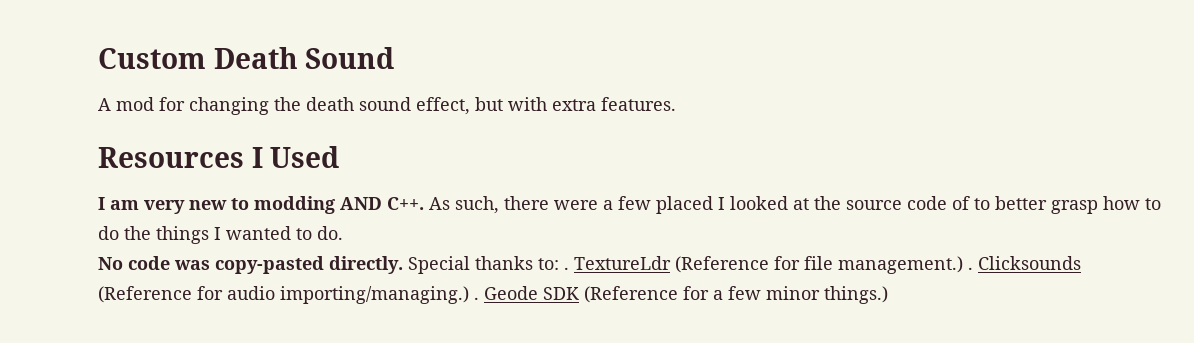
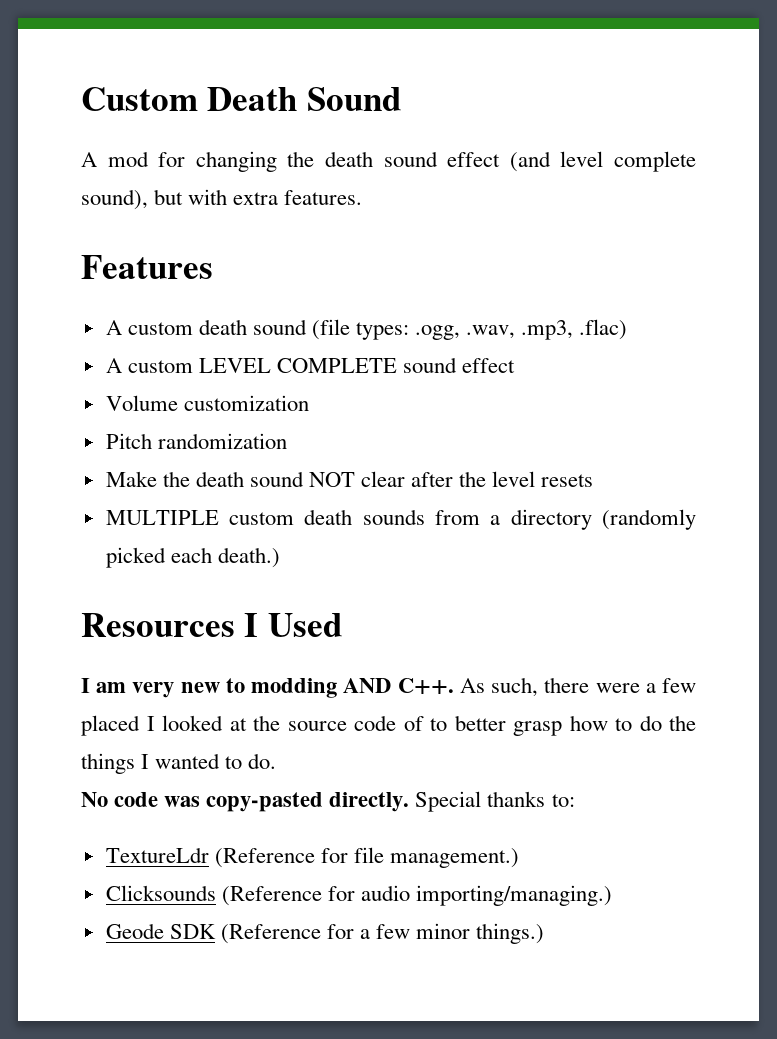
[416,97,470,115] effect, -> [447,151,697,172] [81,189,148,210] effect (and level complete sound),
(676, 104) none -> [81,255,213,279] [105,319,628,340] [105,357,516,373] [105,395,309,411] [105,433,287,449] [105,471,594,487] [105,509,696,530] [105,547,280,568] // Features // A custom death sound (file types: .ogg, .wav, .mp3, .flac) // A custom LEVEL COMPLETE sound effect // Volume customization // Pitch randomization // Make the death sound NOT clear after the level resets // MULTIPLE custom death sounds from a directory (randomly picked each death.)
[564,267,569,270] . -> (575, 800) //
[968,267,973,270] . -> (520, 858) //
[474,297,479,300] . -> (613, 895) //

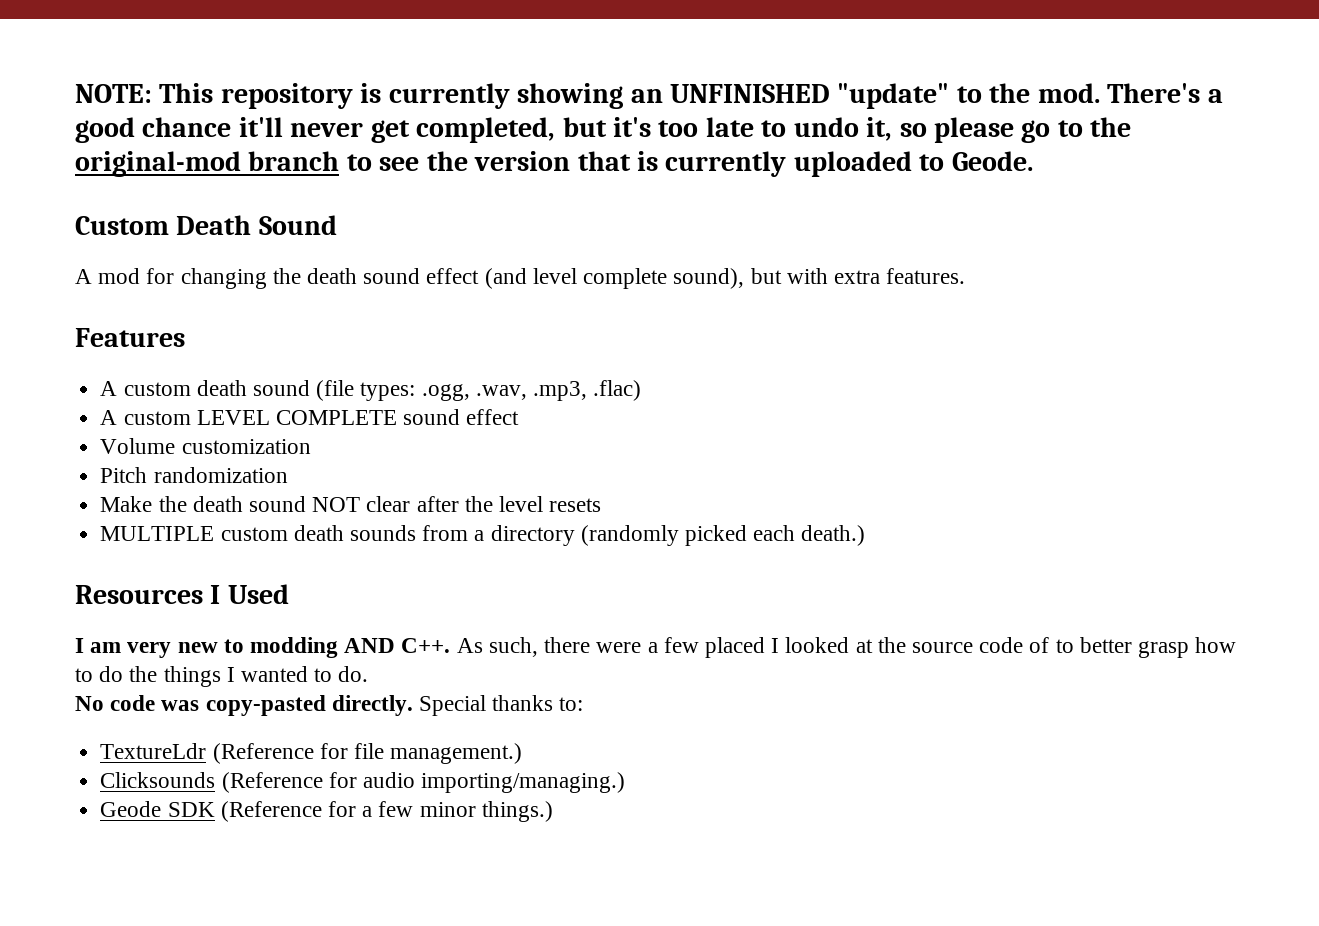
(81, 99) none -> [75,83,1223,109] [75,117,1132,143] [75,151,1033,177] NOTE: This repository is currently showing an UNFINISHED "update" to the mod. There's a good chance it'll never get completed, but it's too late to undo it, so please go to the original-mod branch to see the version that is currently uploaded to Geode. //

